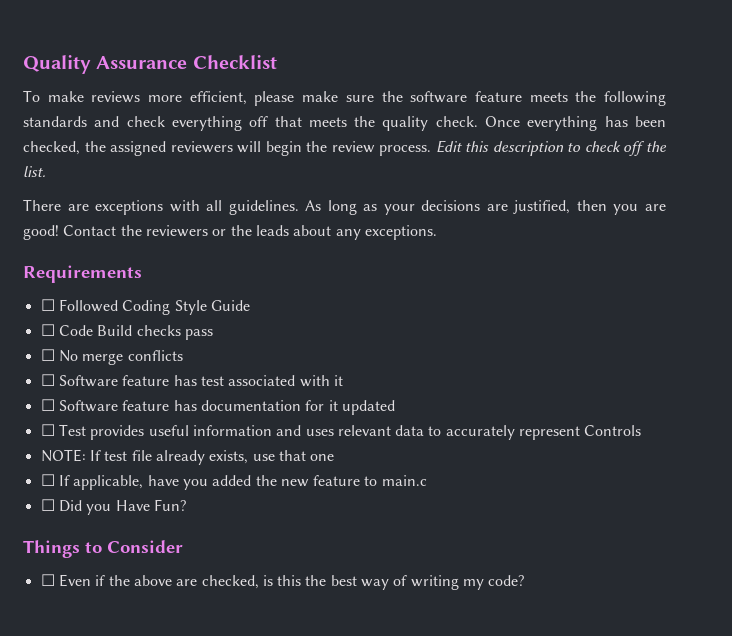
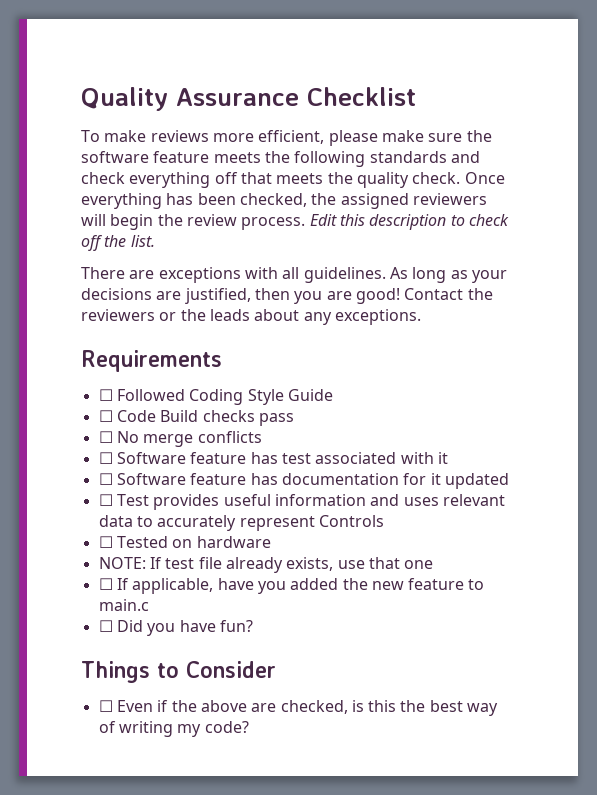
(642, 430) none -> [98,536,271,548] // ☐ Tested on hardware
[115,499,186,511] Have Fun? -> [179,620,253,632] have fun?

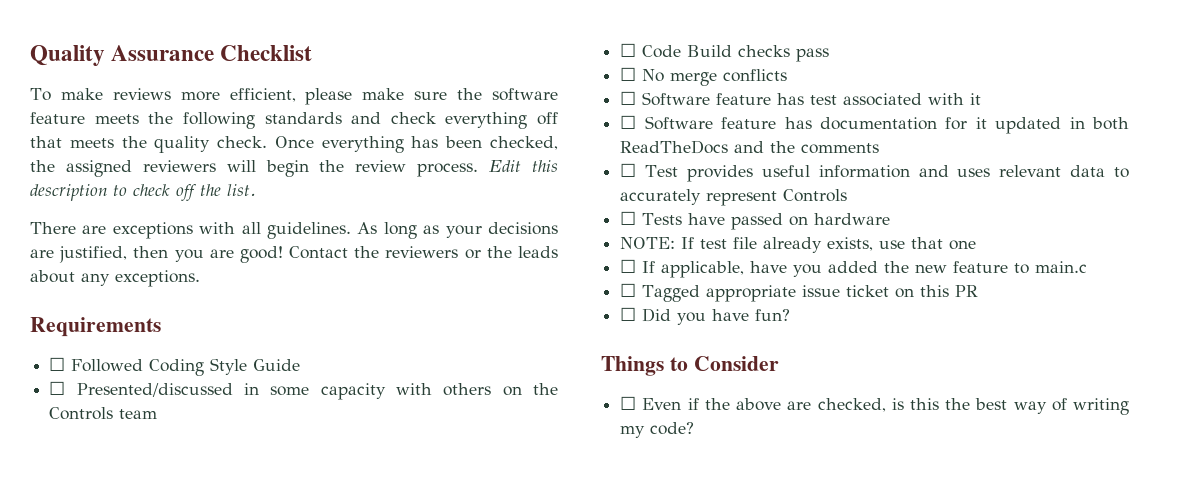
(333, 395) none -> [49,381,558,400] [49,407,158,420] // ☐ Presented/discussed in some capacity with others on the Controls team
(509, 481) none -> [1069,117,1129,130] [620,140,880,154] in both ReadTheDocs and the comments
[116,536,168,548] Tested -> [642,213,784,230] Tests have passed
(149, 605) none -> [620,283,979,302] // ☐ Tagged appropriate issue ticket on this PR

